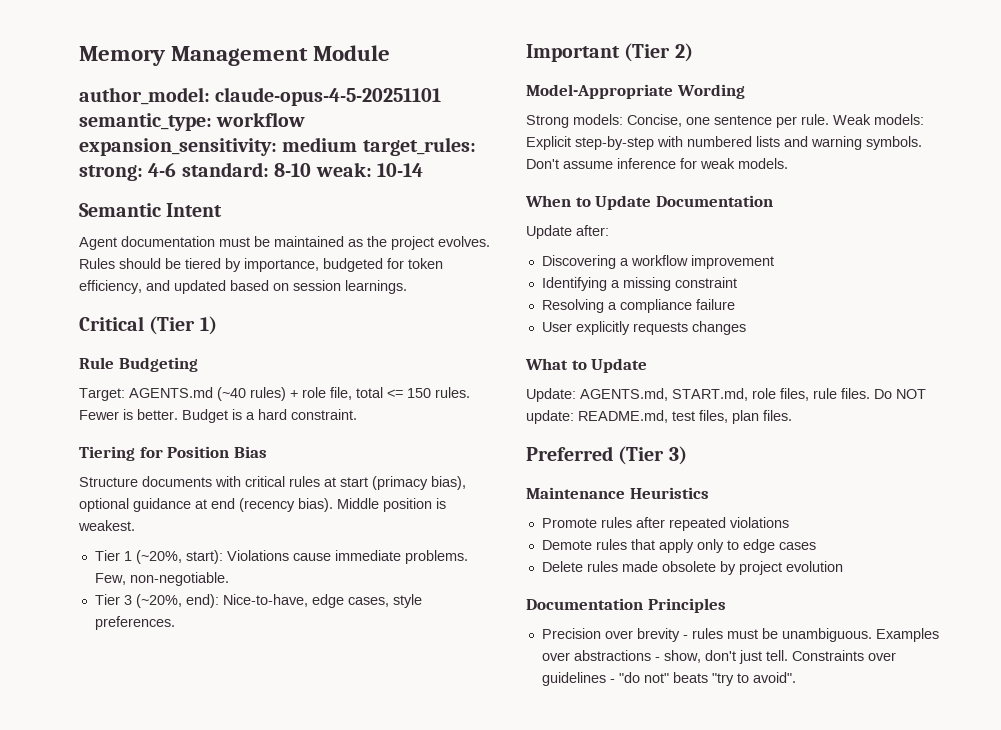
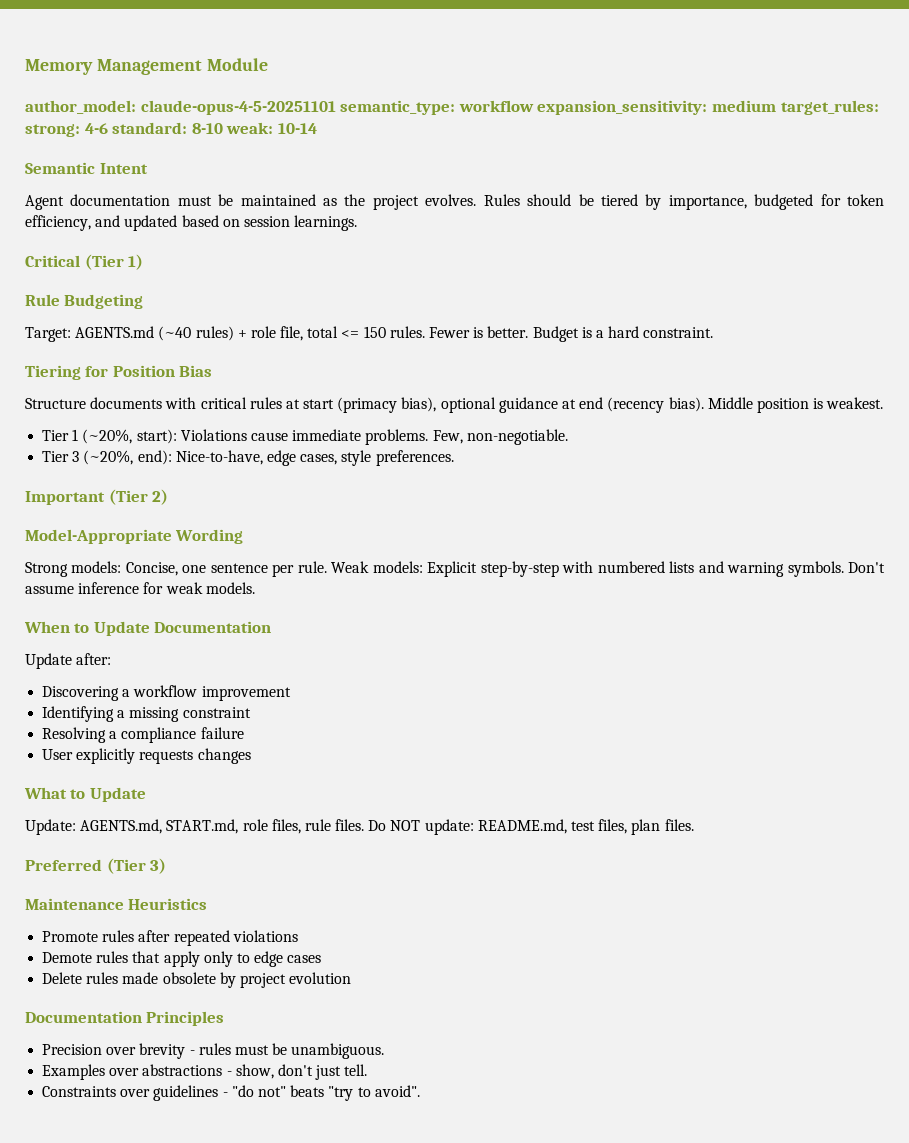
(872, 635) none -> (385, 1051) //
(788, 655) none -> (368, 1070) //

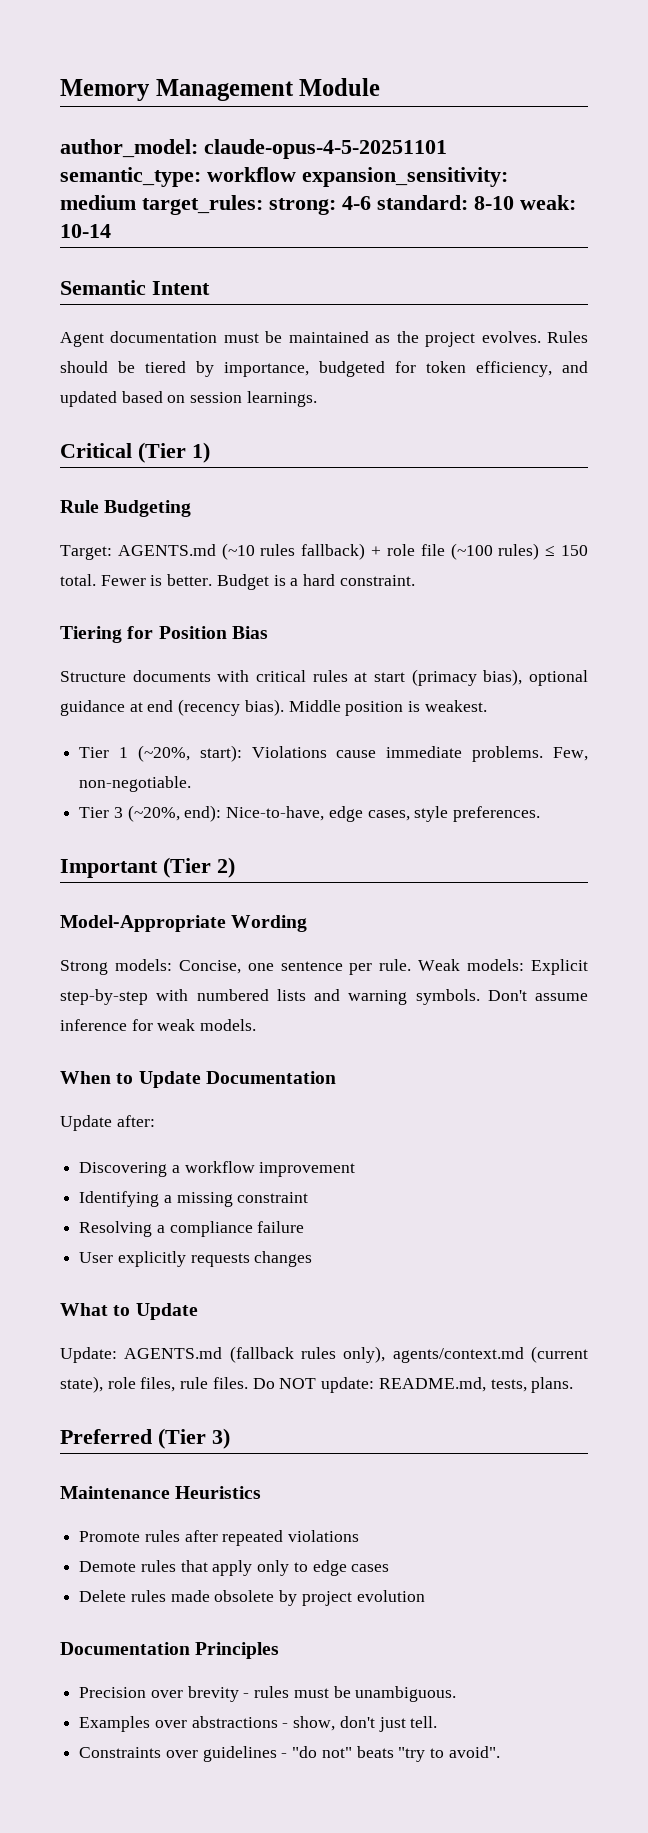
[158,326,425,341] (~40 rules) + role file, total <= 150 rules. -> [221,543,588,560] [60,574,96,586] (~10 rules fallback) + role file (~100 rules) ≤ 150 total.
[80,819,239,834] AGENTS.md, START.md, -> [124,1346,588,1363] [60,1376,103,1393] AGENTS.md (fallback rules only), agents/context.md (current state),
[571,819,694,835] test files, plan files. -> [490,1377,574,1393] tests, plans.

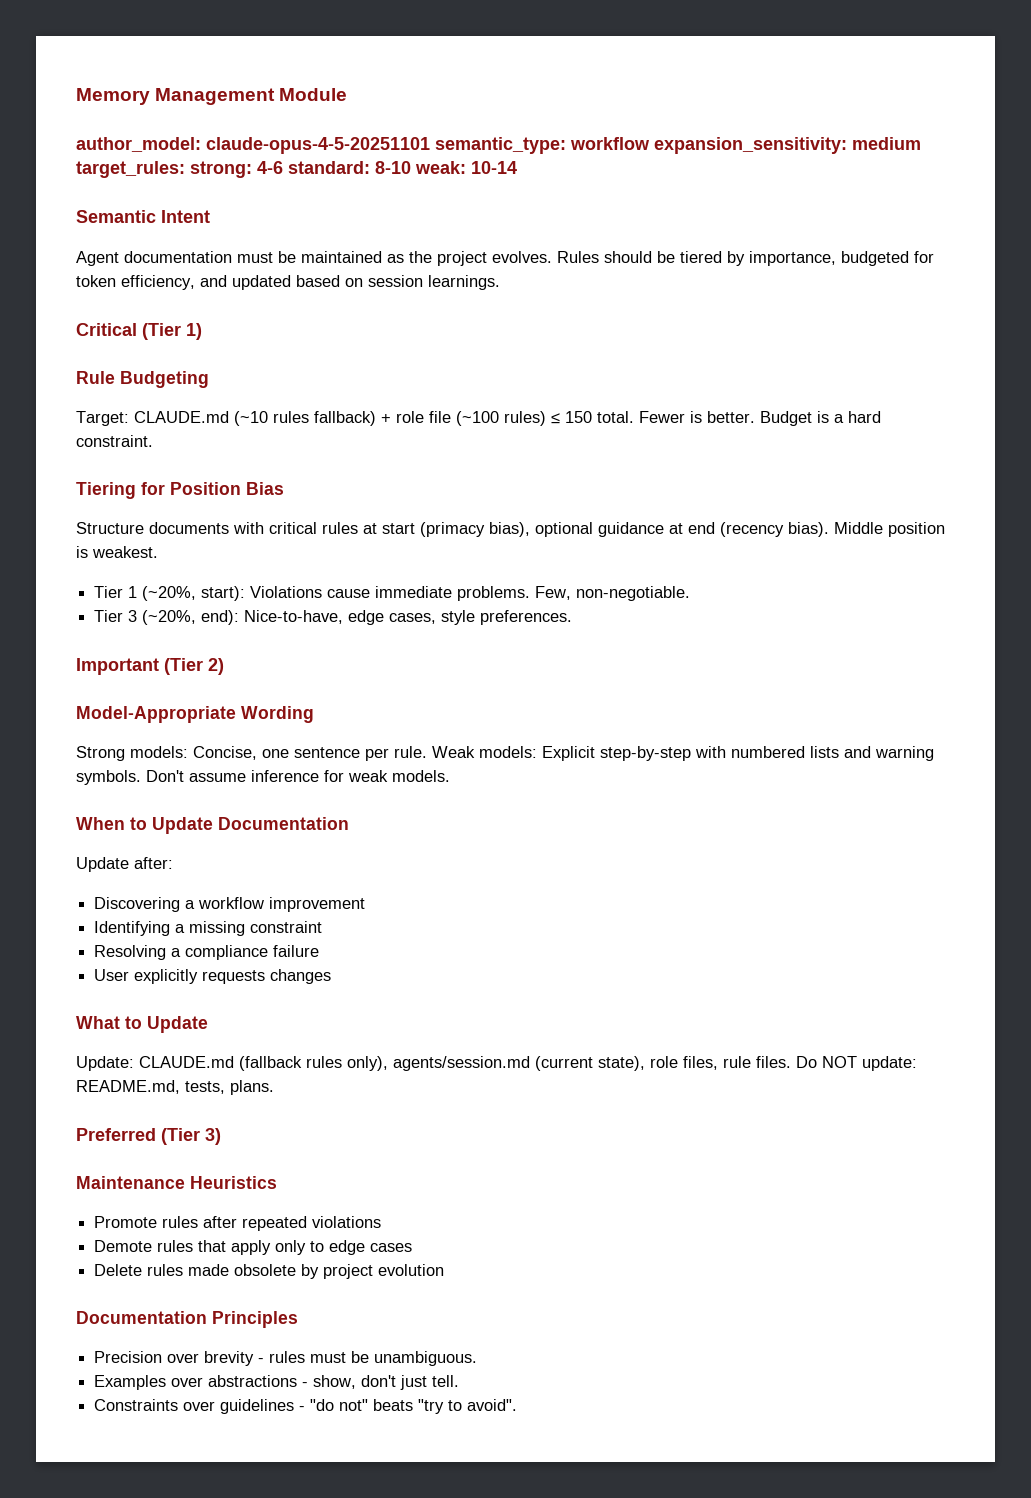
[117,544,216,556] AGENTS.md -> [134,411,229,423] CLAUDE.md
[124,1347,223,1359] AGENTS.md -> [139,1056,234,1068] CLAUDE.md
[392,1347,524,1363] agents/context.md -> [393,1056,530,1071] agents/session.md

